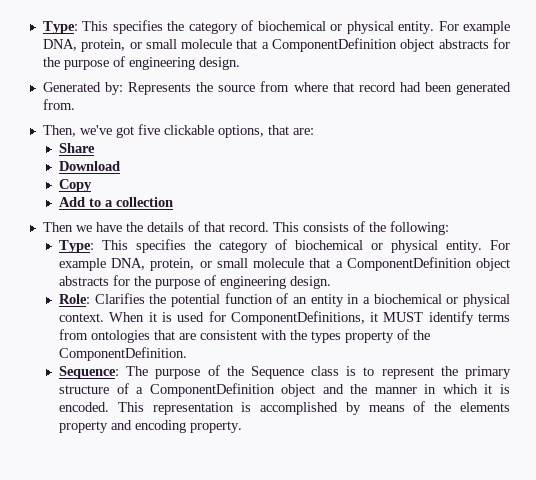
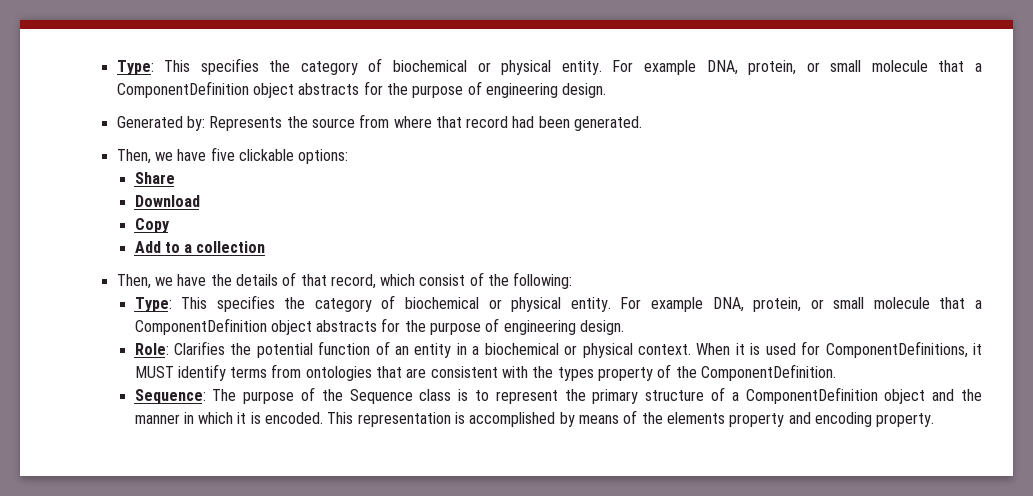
[456,82,512,95] [42,99,75,110] [42,124,314,138] generated from. // Then, we've got five clickable options, that are: -> [574,116,643,131] [116,147,349,164] generated. // Then, we have five clickable options:
[42,222,73,232] Then -> [116,274,151,289] Then,
[228,222,349,232] record. This consists -> [330,274,466,289] record, which consist

